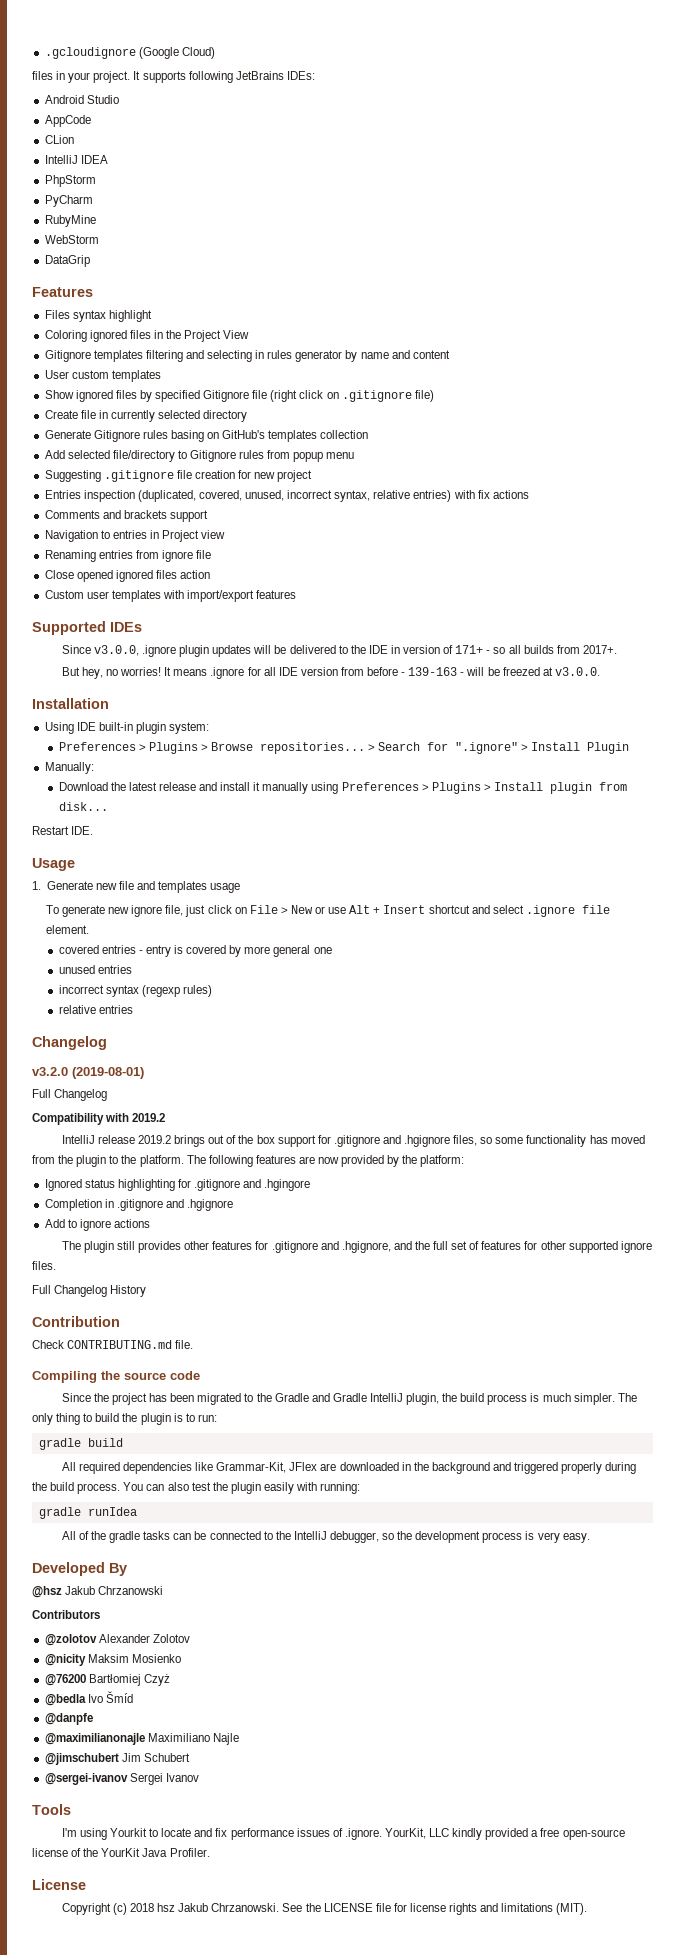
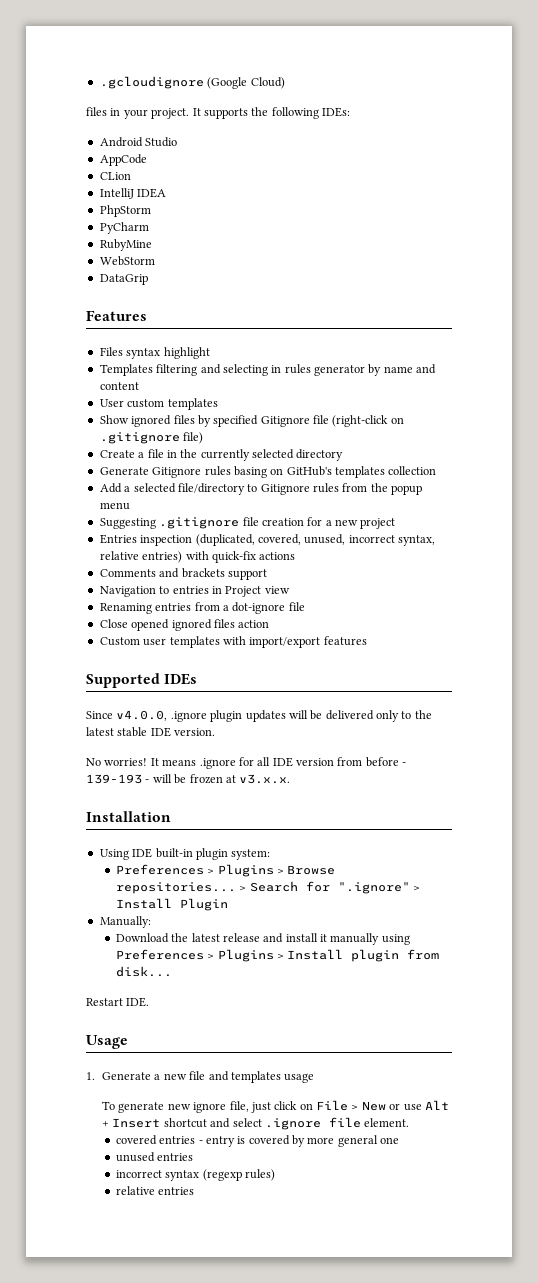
[188,71,284,83] following JetBrains -> [251,107,319,119] the following
[44,330,250,342] [44,350,143,362] Coloring ignored files in the Project View // Gitignore templates -> [99,364,153,376] Templates
[270,390,324,402] (right click -> [332,415,389,427] (right-click
(78, 414) none -> [138,452,145,458] a
(108, 414) none -> [180,449,198,458] the
(65, 454) none -> [124,486,131,492] a
(291, 454) none -> [370,483,388,492] the
(252, 474) none -> [325,520,332,526] a
[477,490,490,499] fix -> [211,551,256,563] quick-fix
[161,550,193,562] ignore -> [222,602,286,614] a dot-ignore
[93,645,139,656] v3.0.0, -> [116,710,168,721] v4.0.0,
[338,645,617,654] [61,667,118,679] to the IDE in version of 171+ - so all builds from 2017+. // But hey, no -> [376,710,432,722] [86,727,216,737] [86,758,101,766] only to the latest stable IDE version. // No
[408,667,458,676] 139-163 -> [86,774,142,784] 139-193
[502,667,600,676] freezed at v3.0.0. -> [189,774,291,784] frozen at v3.x.x.
(93, 885) none -> [154,1074,161,1080] a
[32,1036,107,1050] [32,1067,144,1079] [32,1089,108,1101] [32,1113,166,1125] [61,1135,645,1147] [32,1155,465,1167] [44,1179,311,1191] [44,1199,234,1211] [44,1219,150,1231] [61,1241,652,1253] [32,1261,56,1270] [32,1285,147,1297] [32,1316,120,1327] [32,1340,194,1349] [32,1371,200,1383] [61,1393,637,1405] [32,1413,217,1425] [38,1438,123,1450] [61,1462,637,1474] [32,1482,361,1494] [38,1507,137,1519] [61,1531,590,1543] [32,1562,127,1576] [32,1586,164,1598] [32,1610,100,1619] [44,1634,190,1646] [44,1654,181,1666] [44,1674,170,1686] [44,1691,133,1706] [44,1713,93,1725] [44,1733,239,1745] [44,1753,190,1765] [44,1773,199,1785] [32,1804,71,1815] [61,1828,625,1840] [32,1848,210,1857] [32,1879,86,1890] [61,1903,588,1915] // Changelog // v3.2.0 (2019-08-01) // Full Changelog // Compatibility with 2019.2 // IntelliJ release 2019.2 brings out of the box support for .gitignore and .hgignore files, so some functionality has moved from the plugin to the platform. The following features are now provided by the platform: // Ignored status highlighting for .gitignore and .hgingore // Completion in .gitignore and .hgignore // Add to ignore actions // The plugin still provides other features for .gitignore and .hgignore, and the full set of features for other supported ignore files. // Full Changelog History // Contribution // Check CONTRIBUTING.md file. // Compiling the source code // Since the project has been migrated to the Gradle and Gradle IntelliJ plugin, the build process is much simpler. The only thing to build the plugin is to run: // gradle build // All required dependencies like Grammar-Kit, JFlex are downloaded in the background and triggered properly during the build process. You can also test the plugin easily with running: // gradle runIdea // All of the gradle tasks can be connected to the IntelliJ debugger, so the development process is very easy. // Developed By // @hsz Jakub Chrzanowski // Contributors // @zolotov Alexander Zolotov // @nicity Maksim Mosienko // @76200 Bartłomiej Czyż // @bedla Ivo Šmíd // @danpfe // @maximilianonajle Maximiliano Najle // @jimschubert Jim Schubert // @sergei-ivanov Sergei Ivanov // Tools // I'm using Yourkit to locate and fix performance issues of .ignore. YourKit, LLC kindly provided a free open-source license of the YourKit Java Profiler. // License // Copyright (c) 2018 hsz Jakub Chrzanowski. See the LICENSE file for license rights and limitations (MIT). -> (195, 1191) none

